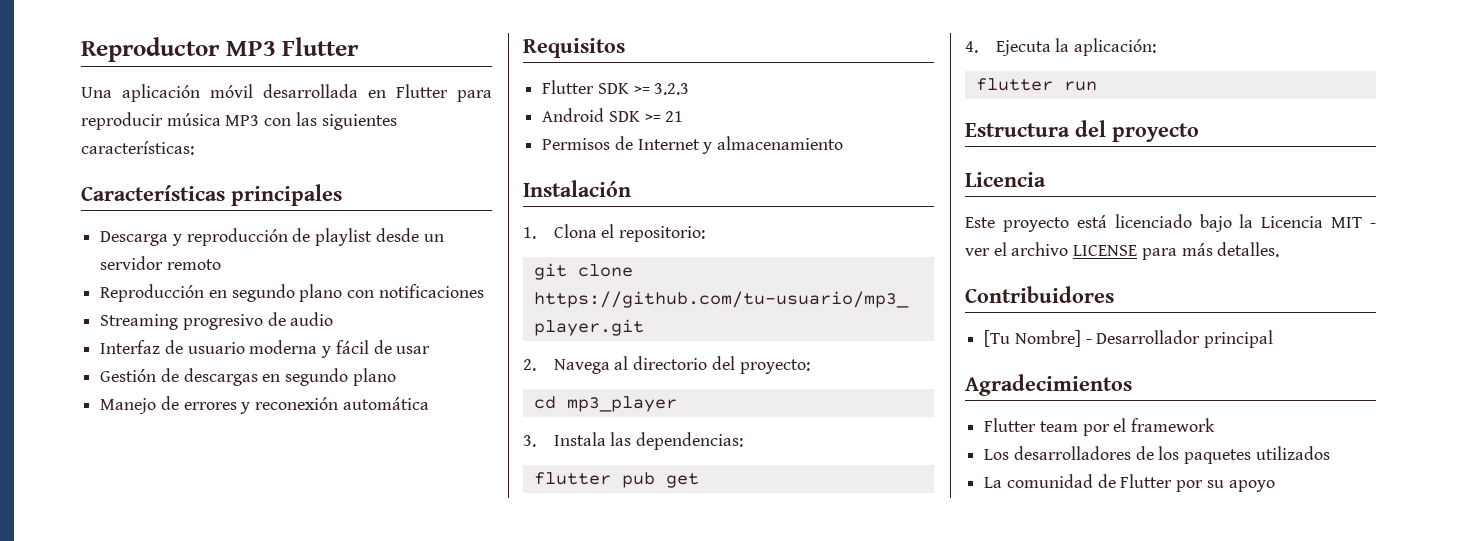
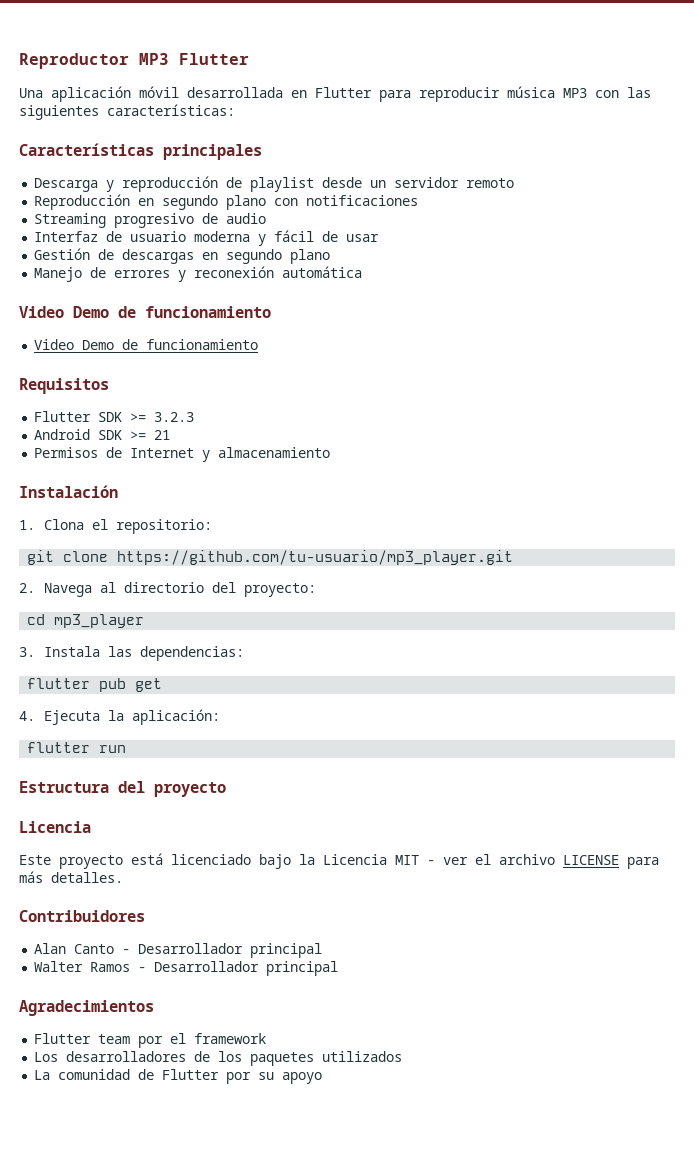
(429, 403) none -> [19,306,271,318] [34,339,259,350] // Video Demo de funcionamiento // Video Demo de funcionamiento
[984,330,1081,347] [Tu Nombre] -> [34,943,323,958] [34,961,131,972] Alan Canto - Desarrollador principal // Walter Ramos

